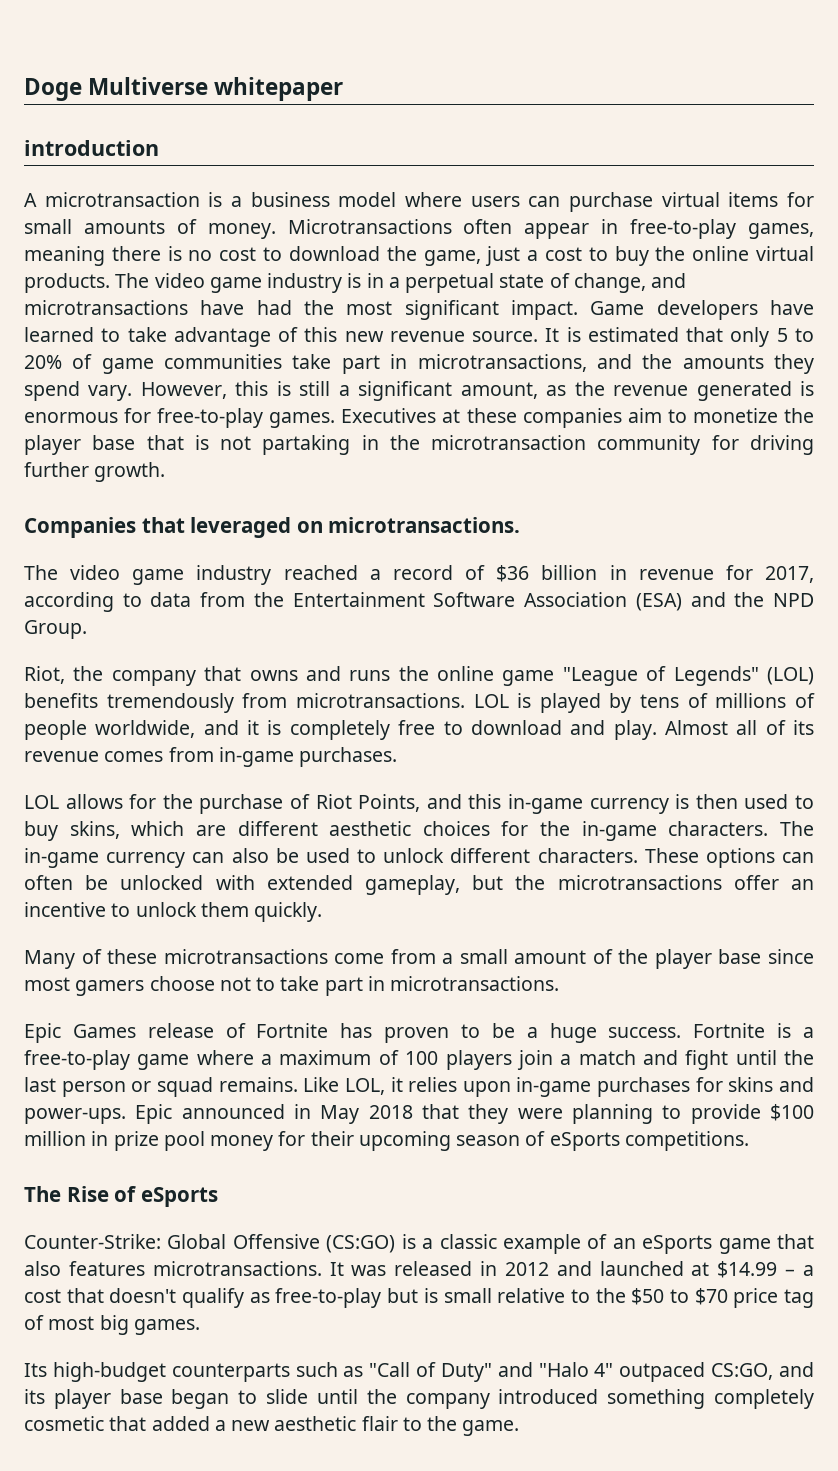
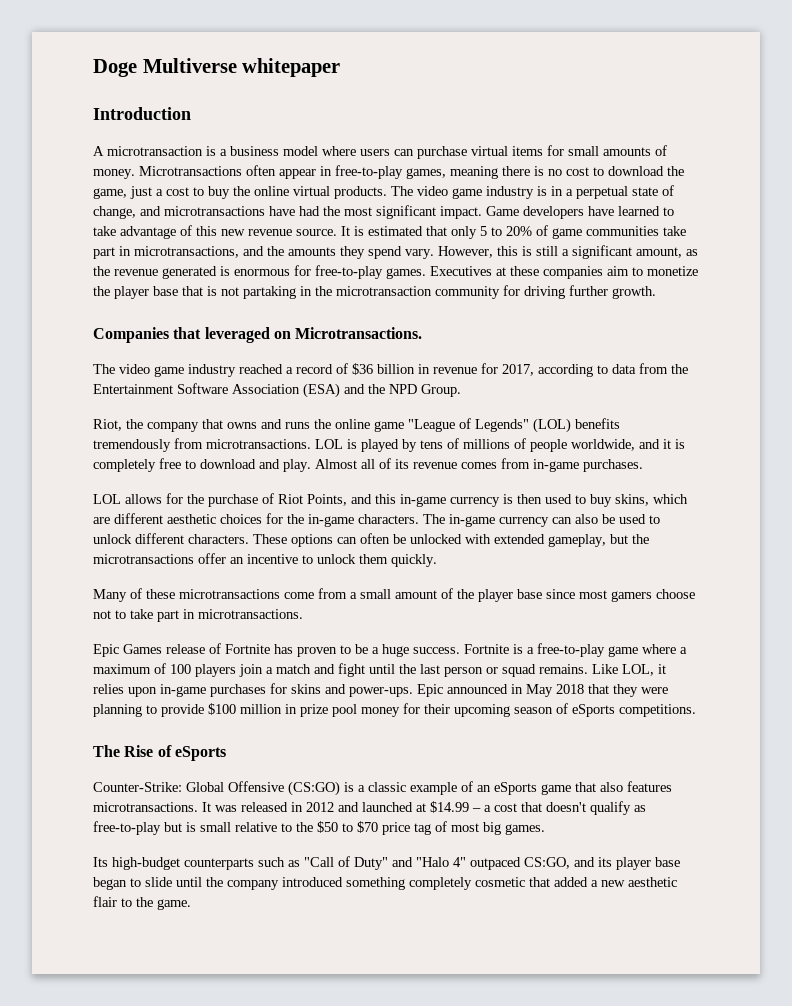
[24,140,159,156] introduction -> [93,107,191,120] Introduction
[328,517,521,533] microtransactions. -> [295,327,423,339] Microtransactions.

